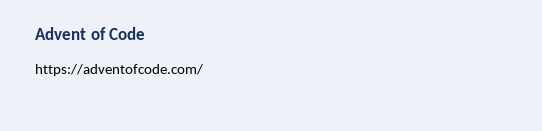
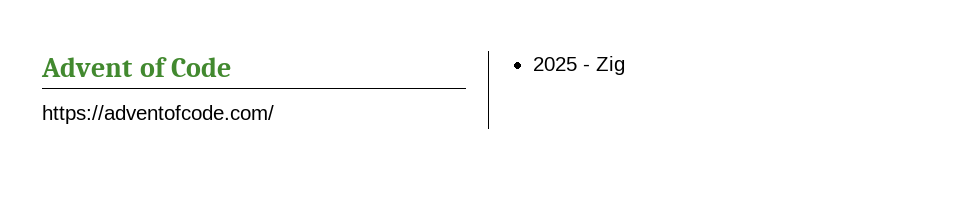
(203, 70) none -> [532,56,625,75] // 2025 - Zig

